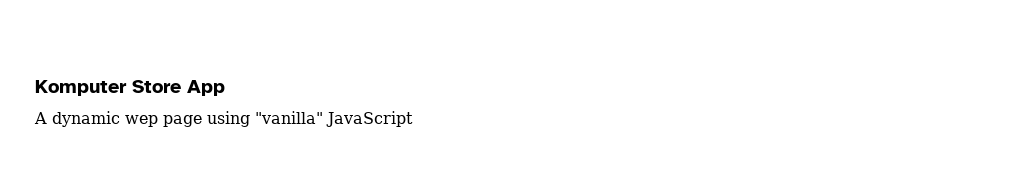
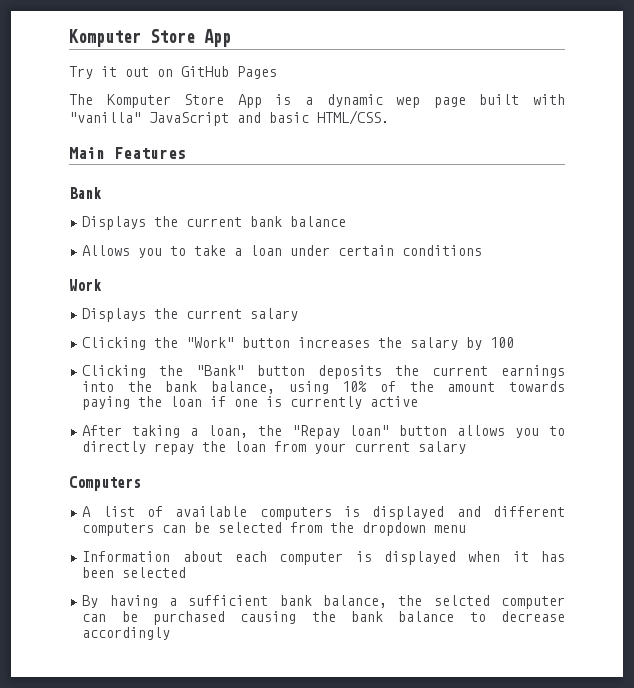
[34,111,413,127] A dynamic wep page using "vanilla" JavaScript -> [69,66,277,79] [69,94,565,108] [69,110,389,126] [69,147,186,159] [69,187,102,199] [82,216,347,230] [82,245,483,258] [69,279,102,291] [82,308,299,322] [82,337,515,350] [82,365,565,379] [82,381,565,394] [82,396,419,410] [82,425,565,439] [82,441,467,455] [69,476,141,491] [82,506,566,520] [82,522,467,536] [82,551,566,565] [82,567,187,578] [82,595,565,609] [82,611,566,625] [82,627,171,640] Try it out on GitHub Pages // The Komputer Store App is a dynamic wep page built with "vanilla" JavaScript and basic HTML/CSS. // Main Features // Bank // Displays the current bank balance // Allows you to take a loan under certain conditions // Work // Displays the current salary // Clicking the "Work" button increases the salary by 100 // Clicking the "Bank" button deposits the current earnings into the bank balance, using 10% of the amount towards paying the loan if one is currently active // After taking a loan, the "Repay loan" button allows you to directly repay the loan from your current salary // Computers // A list of available computers is displayed and different computers can be selected from the dropdown menu // Information about each computer is displayed when it has been selected // By having a sufficient bank balance, the selcted computer can be purchased causing the bank balance to decrease accordingly

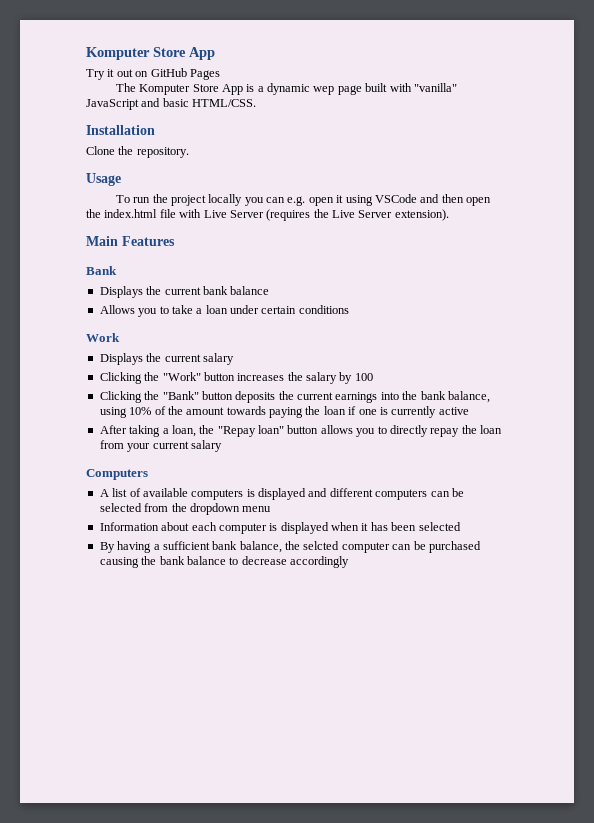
(389, 117) none -> [86,125,155,135] [86,146,189,158] [86,173,121,186] [115,194,492,206] [86,209,449,221] // Installation // Clone the repository. // Usage // To run the project locally you can e.g. open it using VSCode and then open the index.html file with Live Server (requires the Live Server extension).

